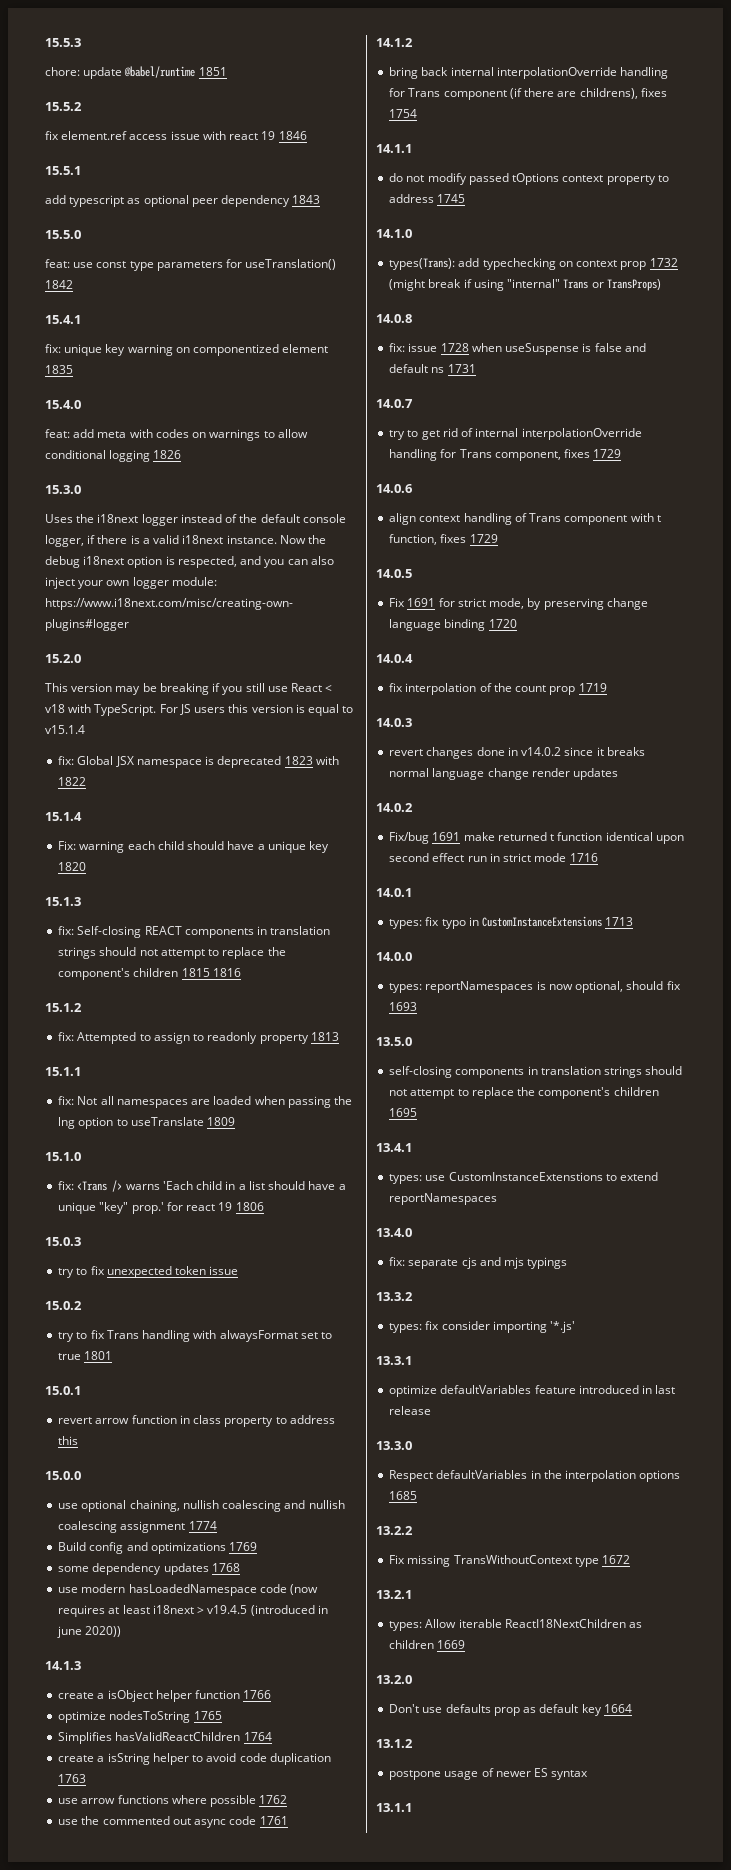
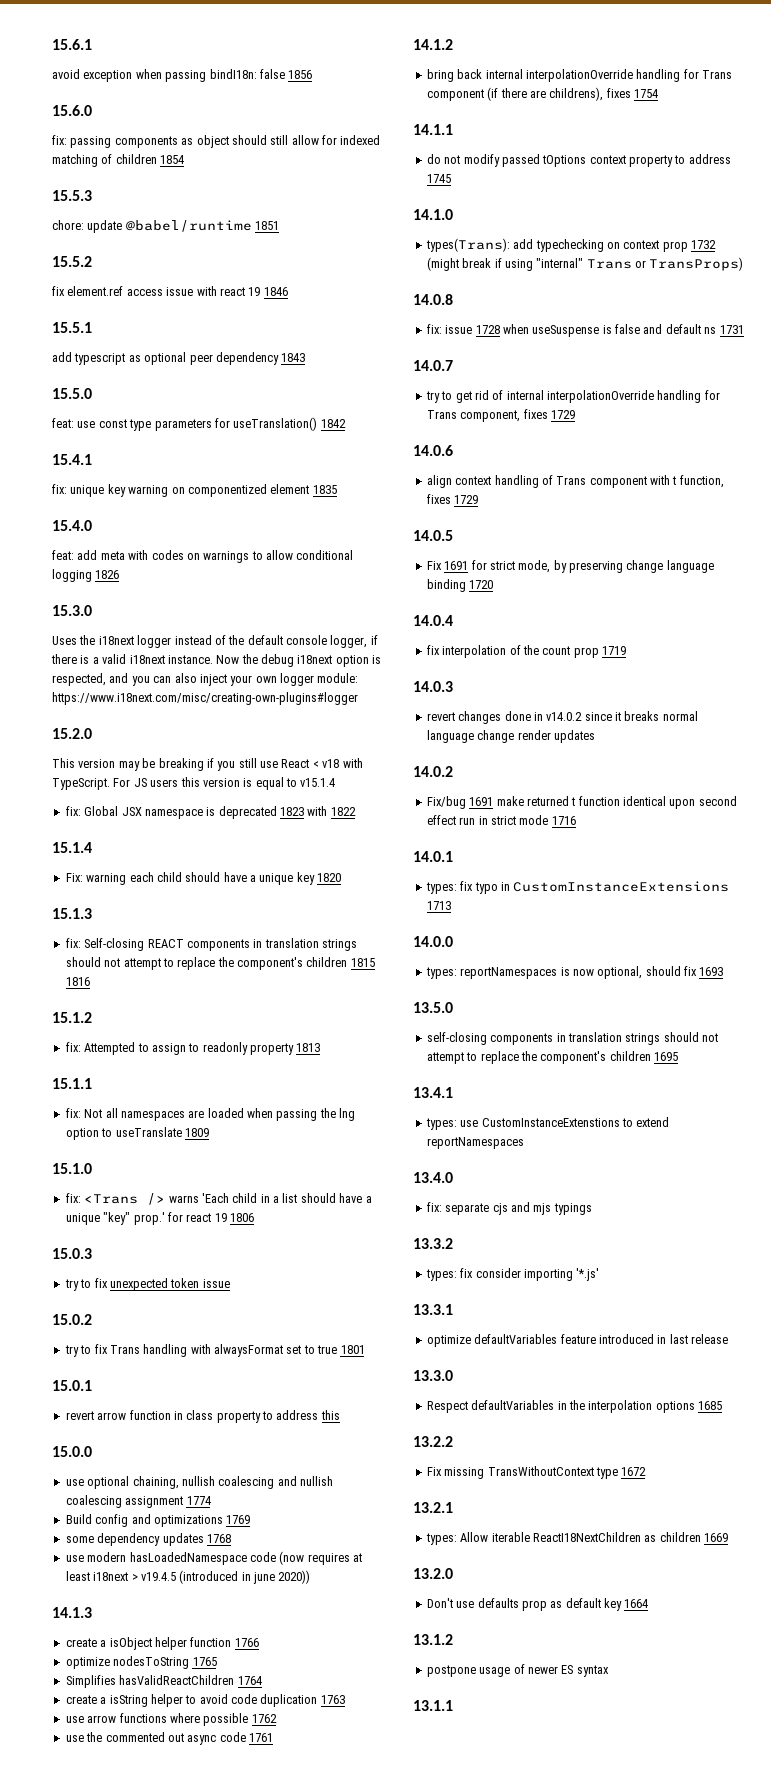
(45, 42) none -> [52,39,92,50] [52,69,313,82] [52,105,92,116] [52,135,381,148] [52,154,185,167] 15.6.1 // avoid exception when passing bindI18n: false 1856 // 15.6.0 // fix: passing components as object should still allow for indexed matching of children 1854 //

